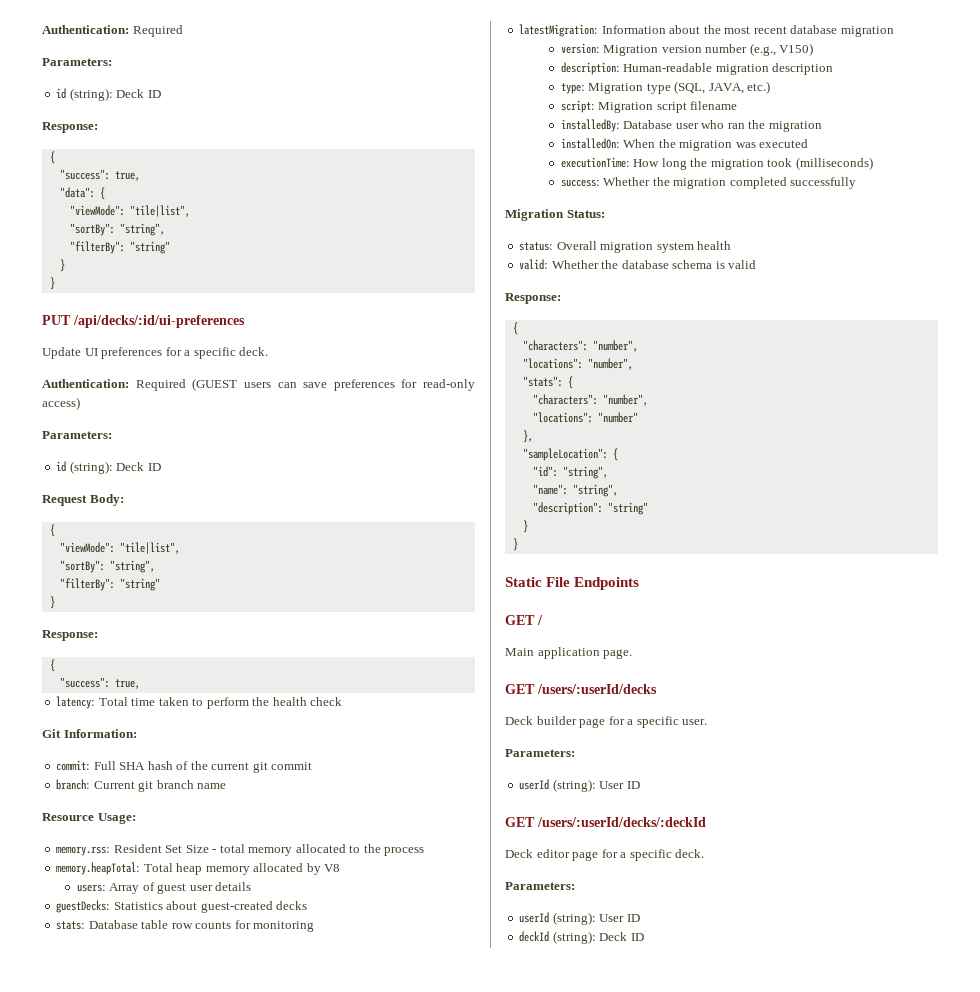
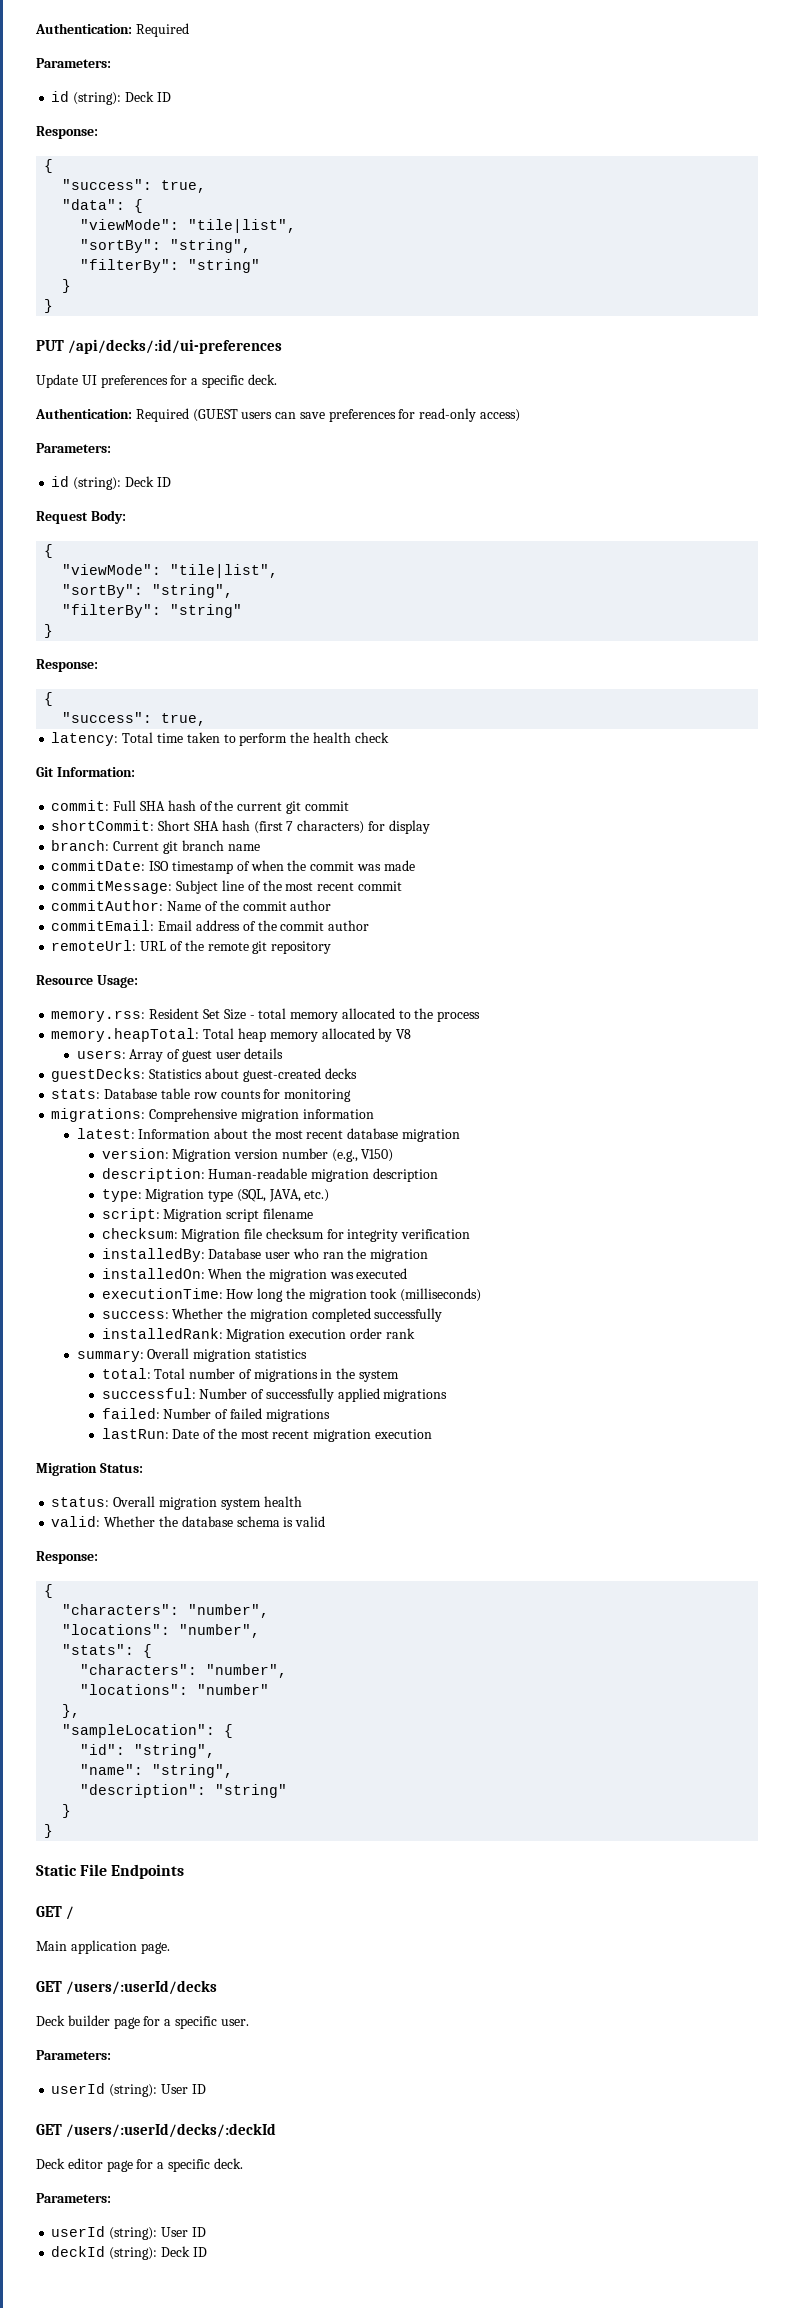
(313, 766) none -> [51,820,430,834] // shortCommit: Short SHA hash (first 7 characters) for display
(227, 786) none -> [51,860,415,874] [51,880,402,894] [51,900,332,911] [51,920,370,931] [51,940,332,954] // commitDate: ISO timestamp of when the commit was made // commitMessage: Subject line of the most recent commit // commitAuthor: Name of the commit author // commitEmail: Email address of the commit author // remoteUrl: URL of the remote git repository
[519,24,599,37] latestMigration: -> [51,1108,374,1122] [76,1128,135,1139] migrations: Comprehensive migration information // latest:
(738, 105) none -> [101,1228,471,1242] // checksum: Migration file checksum for integrity verification
(857, 183) none -> [101,1328,415,1342] [76,1348,307,1362] [101,1368,400,1382] [101,1388,448,1402] [101,1408,330,1422] [101,1428,433,1442] // installedRank: Migration execution order rank // summary: Overall migration statistics // total: Total number of migrations in the system // successful: Number of successfully applied migrations // failed: Number of failed migrations // lastRun: Date of the most recent migration execution

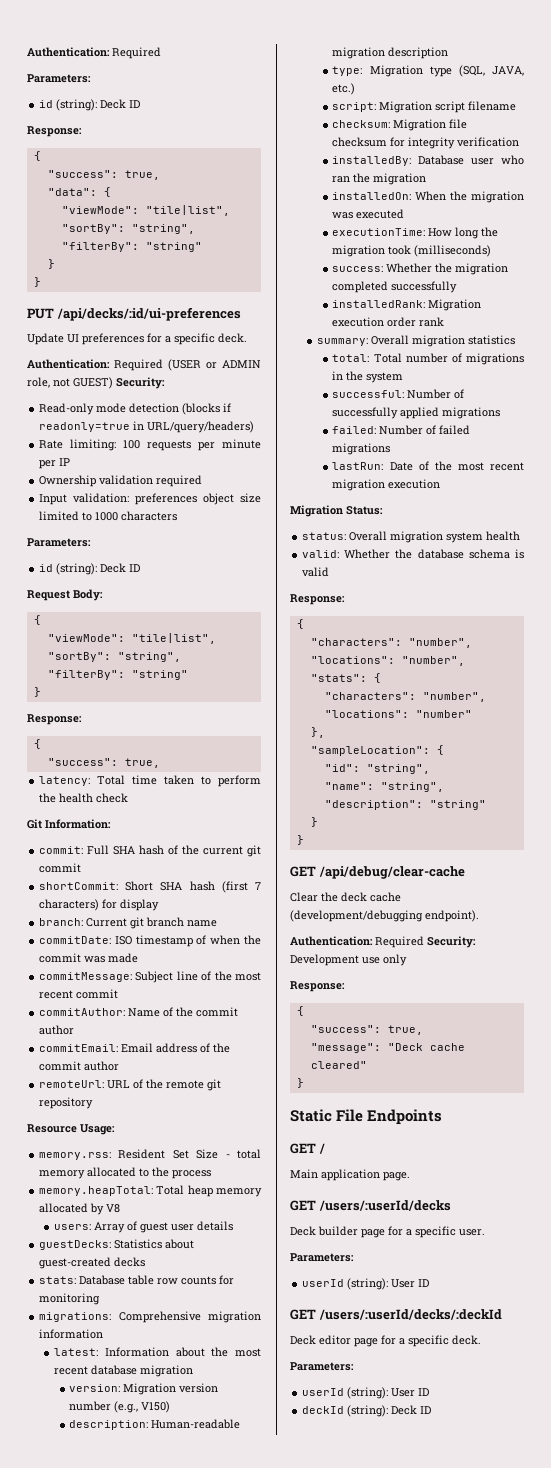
[192,408,521,422] (GUEST users can save preferences for read-only access) -> [168,359,261,371] [27,377,165,389] [39,403,232,415] [39,421,255,433] [39,439,261,451] [39,458,71,469] [39,475,203,487] [39,493,261,505] [39,511,178,521] (USER or ADMIN role, not GUEST) Security: // Read-only mode detection (blocks if readonly=true in URL/query/headers) // Rate limiting: 100 requests per minute per IP // Ownership validation required // Input validation: preferences object size limited to 1000 characters
(54, 1831) none -> [290,866,465,879] [290,892,401,902] [290,910,479,922] [290,936,476,948] [290,954,407,966] [290,981,345,992] [296,1006,304,1016] [310,1025,423,1035] [310,1043,465,1053] [310,1061,367,1069] [296,1078,304,1088] // GET /api/debug/clear-cache // Clear the deck cache (development/debugging endpoint). // Authentication: Required Security: Development use only // Response: // { // "success": true, // "message": "Deck cache cleared" // }

